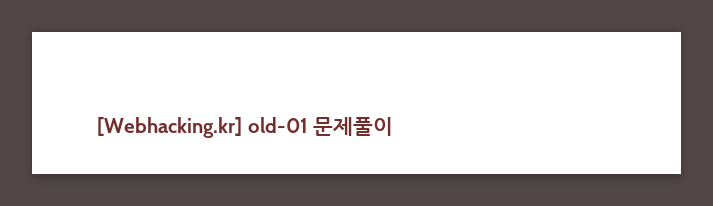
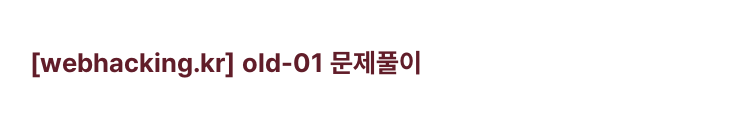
[97,117,242,138] [Webhacking.kr] -> [30,52,235,78] [webhacking.kr]

